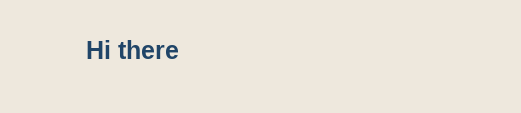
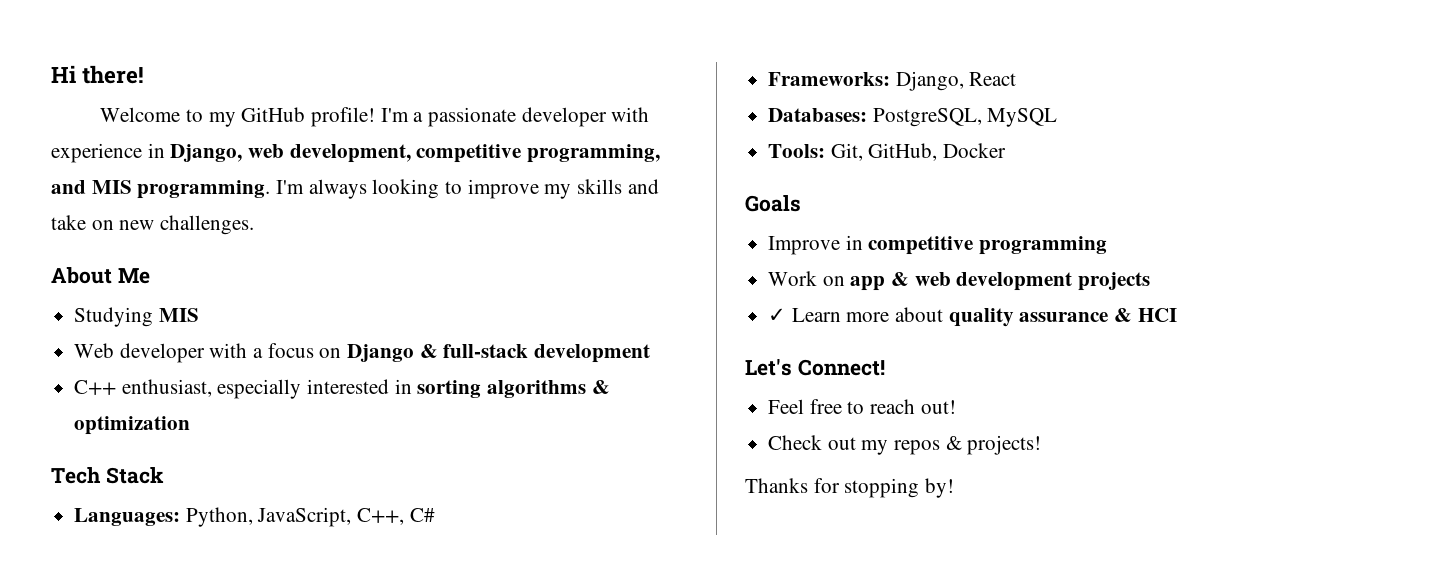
[118,40,179,59] there -> [82,65,145,84] [100,107,650,127] [51,143,661,163] [51,179,659,199] [51,215,255,235] [51,267,150,284] [74,307,199,327] [74,343,651,363] [74,379,610,399] [74,416,191,435] [51,467,164,484] [74,507,435,527] [768,71,1017,91] [768,108,1058,127] [768,143,1007,161] [745,195,801,212] [768,235,1108,255] [768,271,1151,291] [768,307,1177,327] [745,359,885,376] [768,399,956,414] [768,435,1042,455] [745,478,955,498] there! // Welcome to my GitHub profile! I'm a passionate developer with experience in Django, web development, competitive programming, and MIS programming. I'm always looking to improve my skills and take on new challenges. // About Me // Studying MIS // Web developer with a focus on Django & full-stack development // C++ enthusiast, especially interested in sorting algorithms & optimization // Tech Stack // Languages: Python, JavaScript, C++, C# // Frameworks: Django, React // Databases: PostgreSQL, MySQL // Tools: Git, GitHub, Docker // Goals // Improve in competitive programming // Work on app & web development projects // ✓ Learn more about quality assurance & HCI // Let's Connect! // Feel free to reach out! // Check out my repos & projects! // Thanks for stopping by!

